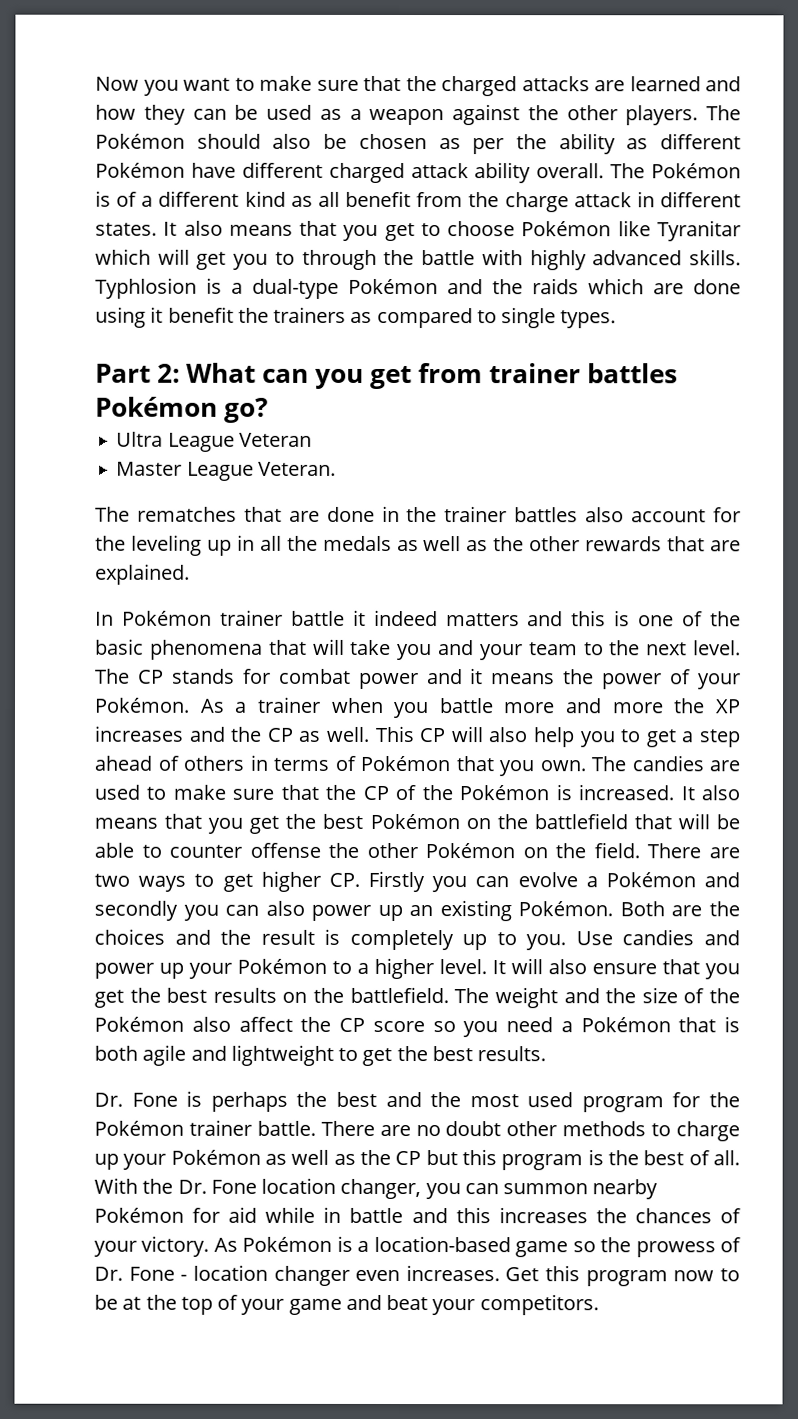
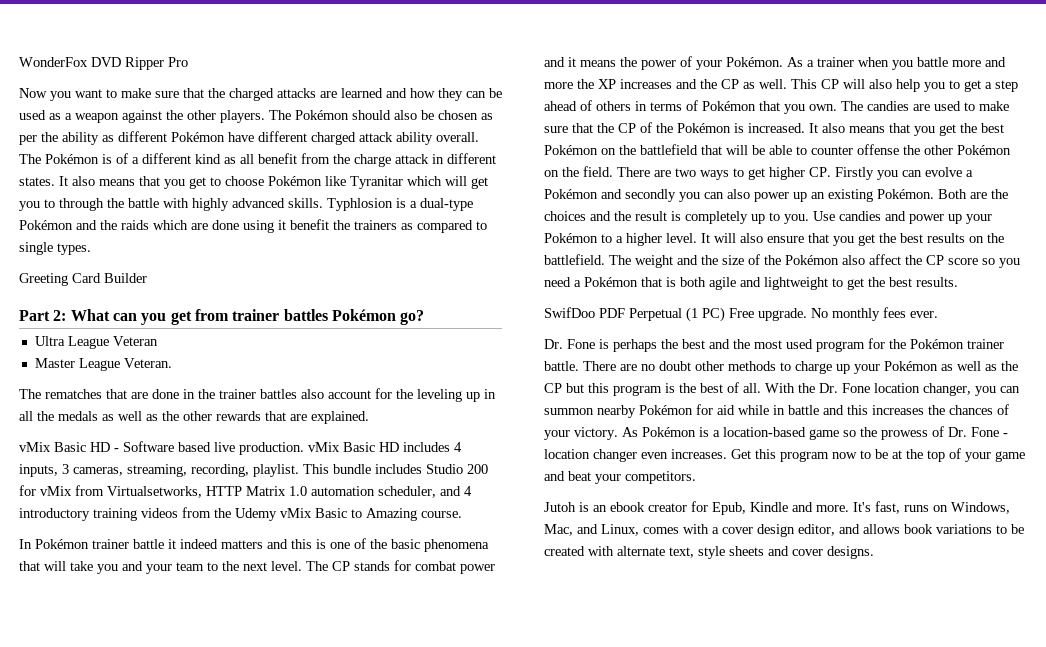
(95, 83) none -> [19,57,188,70] WonderFox DVD Ripper Pro //
(617, 319) none -> [19,273,147,286] // Greeting Card Builder
(190, 574) none -> [19,441,462,455] [19,464,488,477] [19,485,472,498] [19,507,462,521] // vMix Basic HD - Software based live production. vMix Basic HD includes 4 inputs, 3 cameras, streaming, recording, playlist. This bundle includes Studio 200 for vMix from Virtualsetworks, HTTP Matrix 1.0 automation scheduler, and 4 introductory training videos from the Udemy vMix Basic to Amazing course.
(547, 1054) none -> [544,307,938,322] // SwifDoo PDF Perpetual (1 PC) Free upgrade. No monthly fees ever.
(599, 1305) none -> [544,501,1010,515] [544,524,1024,537] [544,546,874,559] // Jutoh is an ebook creator for Epub, Kindle and more. It's fast, runs on Windows, Mac, and Linux, comes with a cover design editor, and allows book variations to be created with alternate text, style sheets and cover designs.

